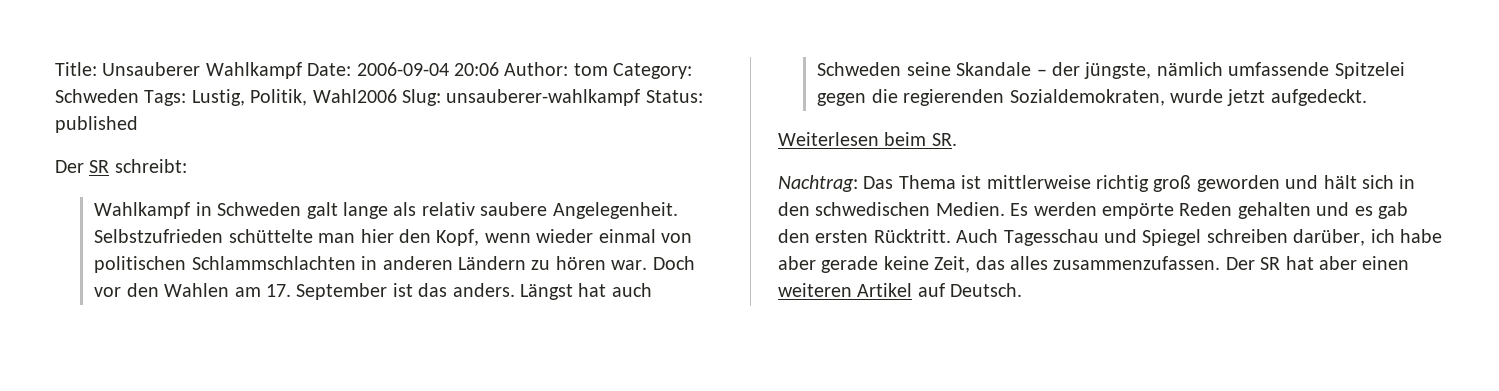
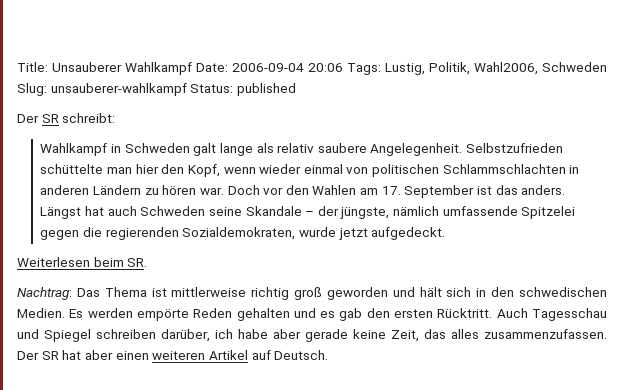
[504,62,693,79] [55,89,139,103] Author: tom Category: Schweden -> (343, 67) none
[312,89,397,103] Wahl2006 -> [474,62,607,75] Wahl2006, Schweden

